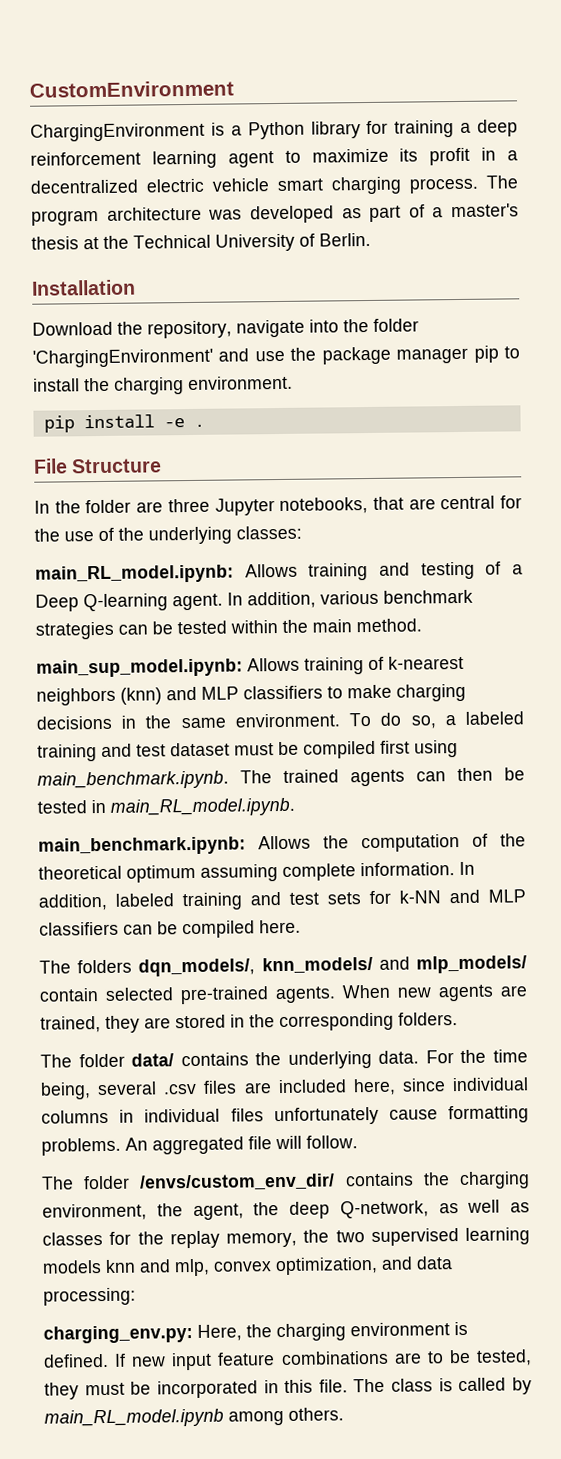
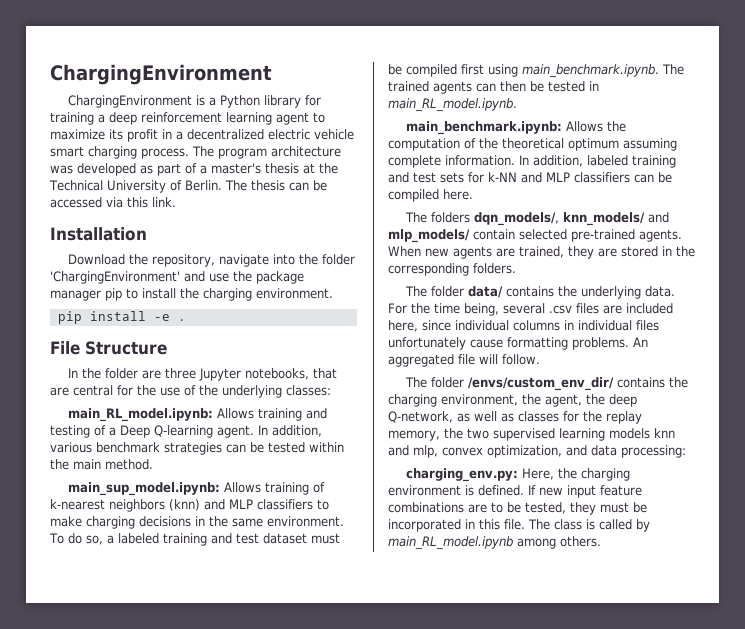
[29,80,234,98] CustomEnvironment -> [50,64,272,85] ChargingEnvironment
(371, 239) none -> [224,180,327,191] [50,197,176,208] The thesis can be accessed via this link.

